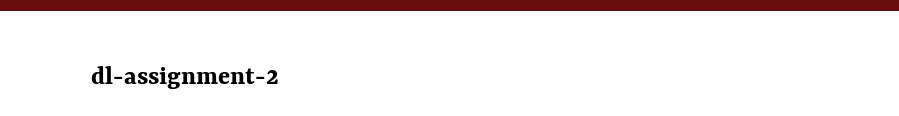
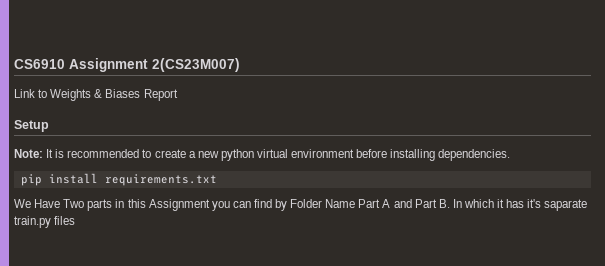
[91,66,279,89] dl-assignment-2 -> [14,58,240,72] [14,89,178,101] [14,120,49,132] [14,149,511,161] [20,173,217,186] [14,199,588,211] [14,216,76,228] CS6910 Assignment 2(CS23M007) // Link to Weights & Biases Report // Setup // Note: It is recommended to create a new python virtual environment before installing dependencies. // pip install requirements.txt // We Have Two parts in this Assignment you can find by Folder Name Part A and Part B. In which it has it's saparate train.py files

